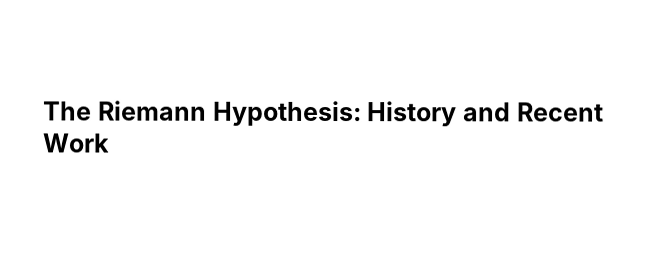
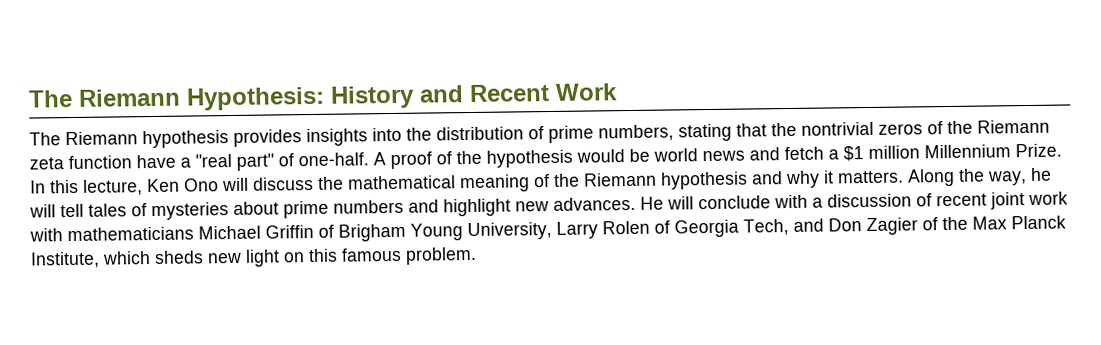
(110, 143) none -> [29,119,1050,149] [29,143,1062,171] [30,167,1052,196] [29,191,1068,221] [29,215,1066,242] [30,246,477,269] // The Riemann hypothesis provides insights into the distribution of prime numbers, stating that the nontrivial zeros of the Riemann zeta function have a "real part" of one-half. A proof of the hypothesis would be world news and fetch a $1 million Millennium Prize. In this lecture, Ken Ono will discuss the mathematical meaning of the Riemann hypothesis and why it matters. Along the way, he will tell tales of mysteries about prime numbers and highlight new advances. He will conclude with a discussion of recent joint work with mathematicians Michael Griffin of Brigham Young University, Larry Rolen of Georgia Tech, and Don Zagier of the Max Planck Institute, which sheds new light on this famous problem.

